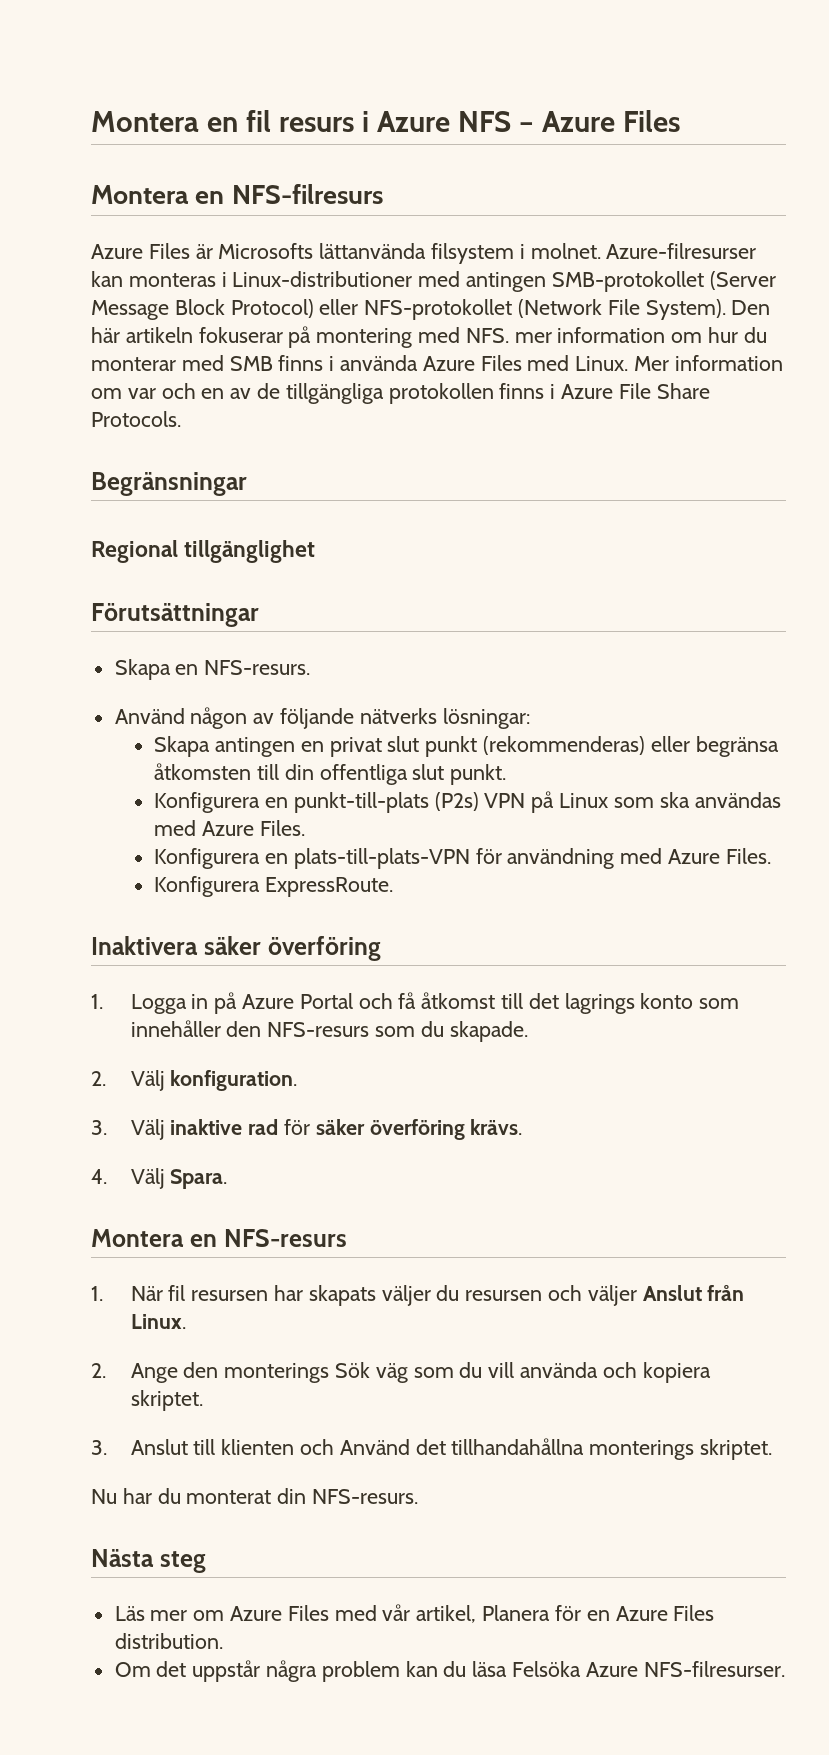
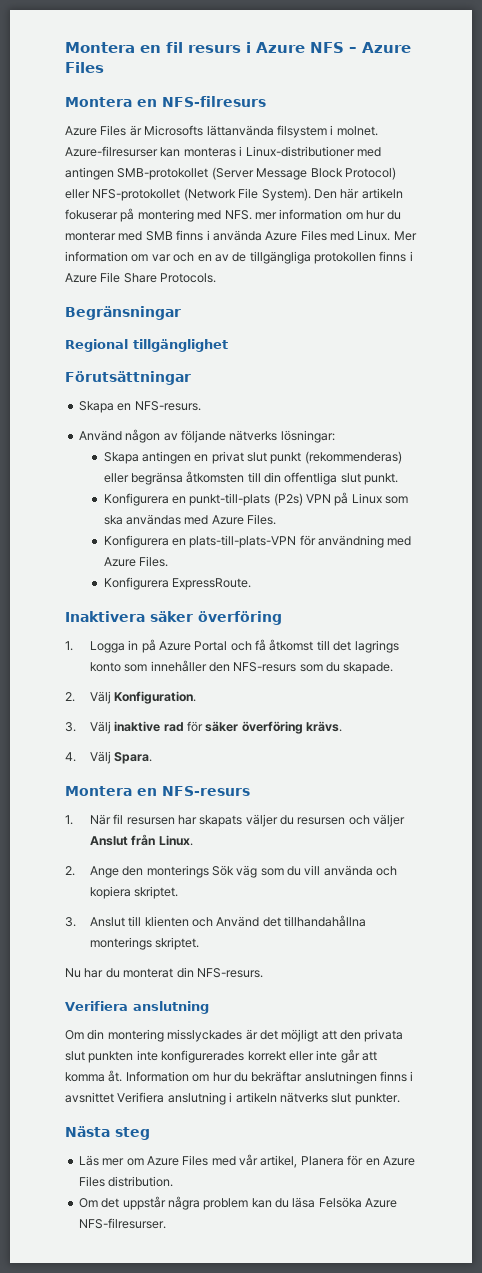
[170,1070,298,1091] konfiguration. -> [114,691,197,704] Konfiguration.
(419, 1496) none -> [65,1001,209,1014] [65,1029,404,1042] [65,1049,377,1063] [65,1070,414,1084] [65,1092,400,1105] // Verifiera anslutning // Om din montering misslyckades är det möjligt att den privata slut punkten inte konfigurerades korrekt eller inte går att komma åt. Information om hur du bekräftar anslutningen finns i avsnittet Verifiera anslutning i artikeln nätverks slut punkter.

